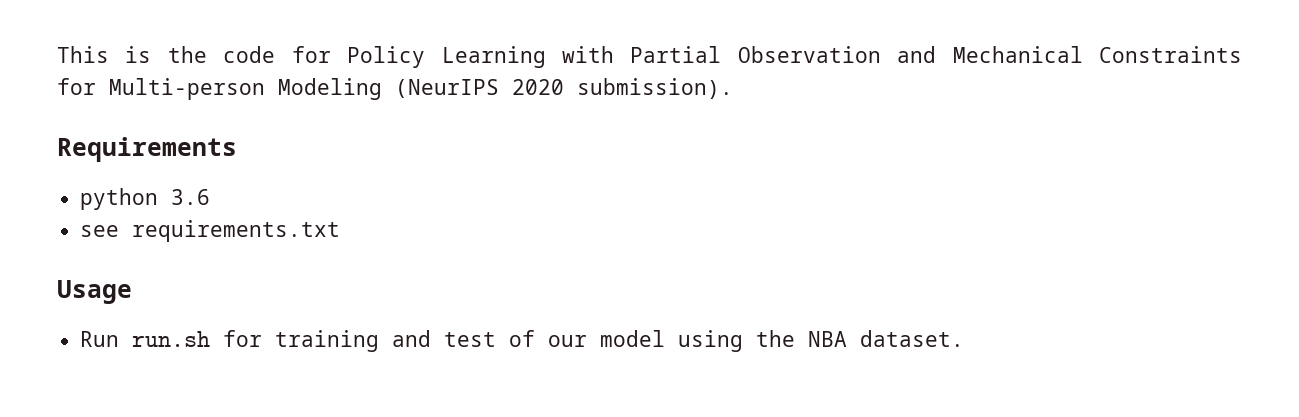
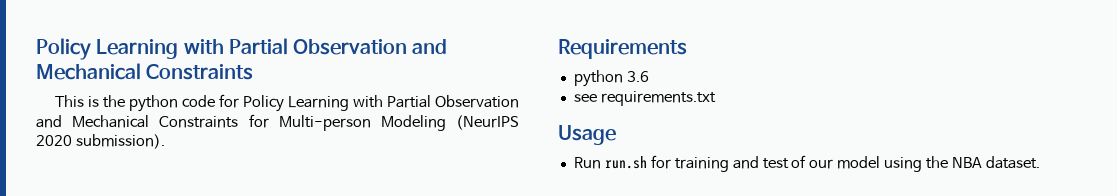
(57, 54) none -> [36,38,448,60] [36,63,254,80] Policy Learning with Partial Observation and Mechanical Constraints //
(207, 54) none -> [128,95,178,112] python

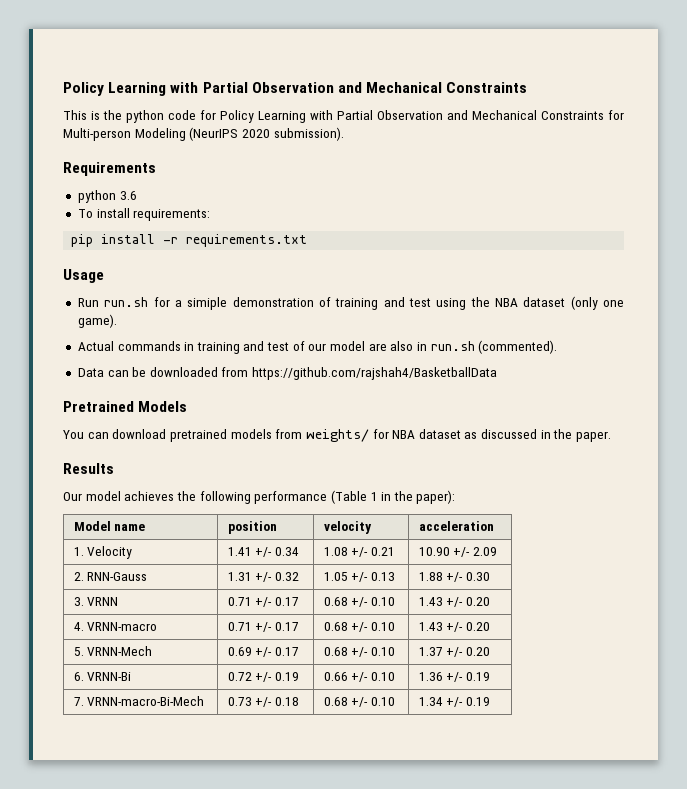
[573,94,597,102] see -> [77,208,211,221] [71,234,179,247] To install requirements: // pip install -r
(671, 162) none -> [174,296,625,310] [77,314,117,328] [77,341,195,351] a simiple demonstration of training and test using the NBA dataset (only one game). // Actual commands in
[884,156,1040,172] using the NBA dataset. -> [368,340,558,354] [77,367,498,380] [63,401,188,412] [63,429,612,442] [63,463,114,474] [63,490,456,504] [73,521,146,531] [227,521,277,534] [323,521,372,534] [418,521,494,531] [73,546,133,559] [227,547,299,557] [323,547,395,557] [418,547,497,557] [73,572,148,581] [227,572,299,582] [323,572,395,582] [418,572,490,582] [73,597,119,606] [227,597,299,607] [323,597,395,607] [418,597,490,607] [73,622,158,631] [227,622,299,632] [323,622,395,632] [418,622,490,632] [73,646,153,656] [227,647,299,657] [323,647,395,657] [418,647,490,657] [73,672,132,681] [227,672,299,682] [323,672,395,682] [418,672,490,682] [73,696,205,706] [227,697,299,707] [323,697,395,707] [418,697,490,707] are also in run.sh (commented). // Data can be downloaded from https://github.com/rajshah4/BasketballData // Pretrained Models // You can download pretrained models from weights/ for NBA dataset as discussed in the paper. // Results // Our model achieves the following performance (Table 1 in the paper): // Model name | position | velocity | acceleration // 1. Velocity | 1.41 +/- 0.34 | 1.08 +/- 0.21 | 10.90 +/- 2.09 // 2. RNN-Gauss | 1.31 +/- 0.32 | 1.05 +/- 0.13 | 1.88 +/- 0.30 // 3. VRNN | 0.71 +/- 0.17 | 0.68 +/- 0.10 | 1.43 +/- 0.20 // 4. VRNN-macro | 0.71 +/- 0.17 | 0.68 +/- 0.10 | 1.43 +/- 0.20 // 5. VRNN-Mech | 0.69 +/- 0.17 | 0.68 +/- 0.10 | 1.37 +/- 0.20 // 6. VRNN-Bi | 0.72 +/- 0.19 | 0.66 +/- 0.10 | 1.36 +/- 0.19 // 7. VRNN-macro-Bi-Mech | 0.73 +/- 0.18 | 0.68 +/- 0.10 | 1.34 +/- 0.19

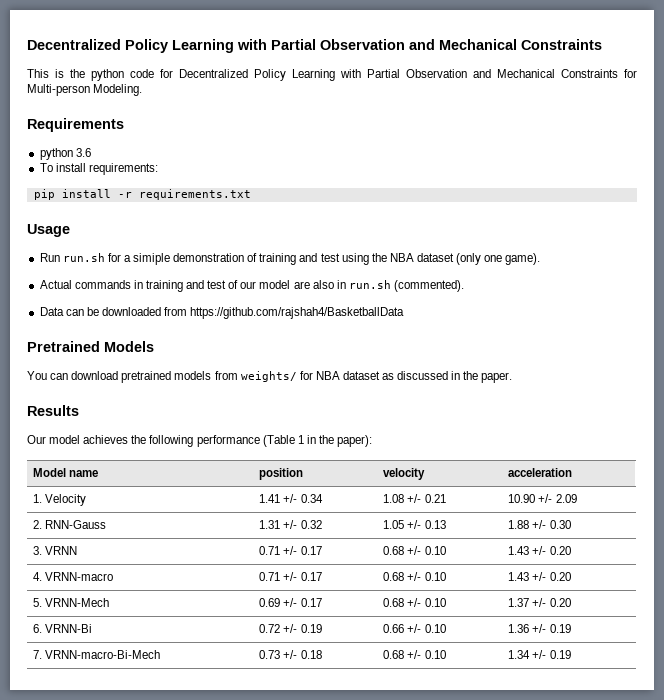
(63, 89) none -> [27,39,121,50] Decentralized
(216, 115) none -> [179,69,248,78] Decentralized
[134,127,344,141] Modeling (NeurIPS 2020 submission). -> [93,84,143,96] Modeling.

